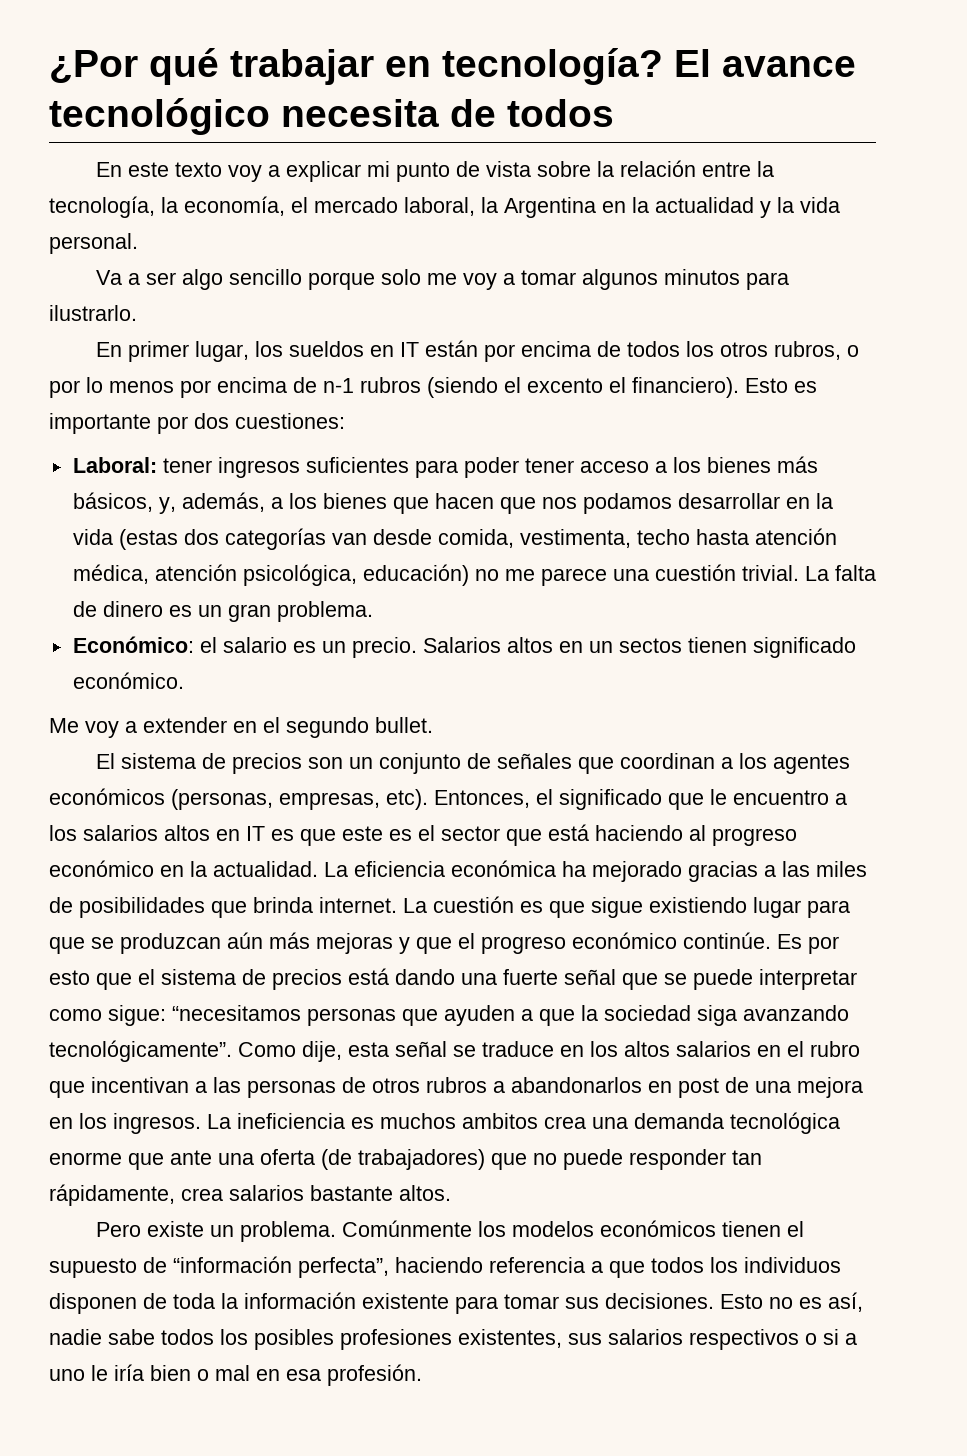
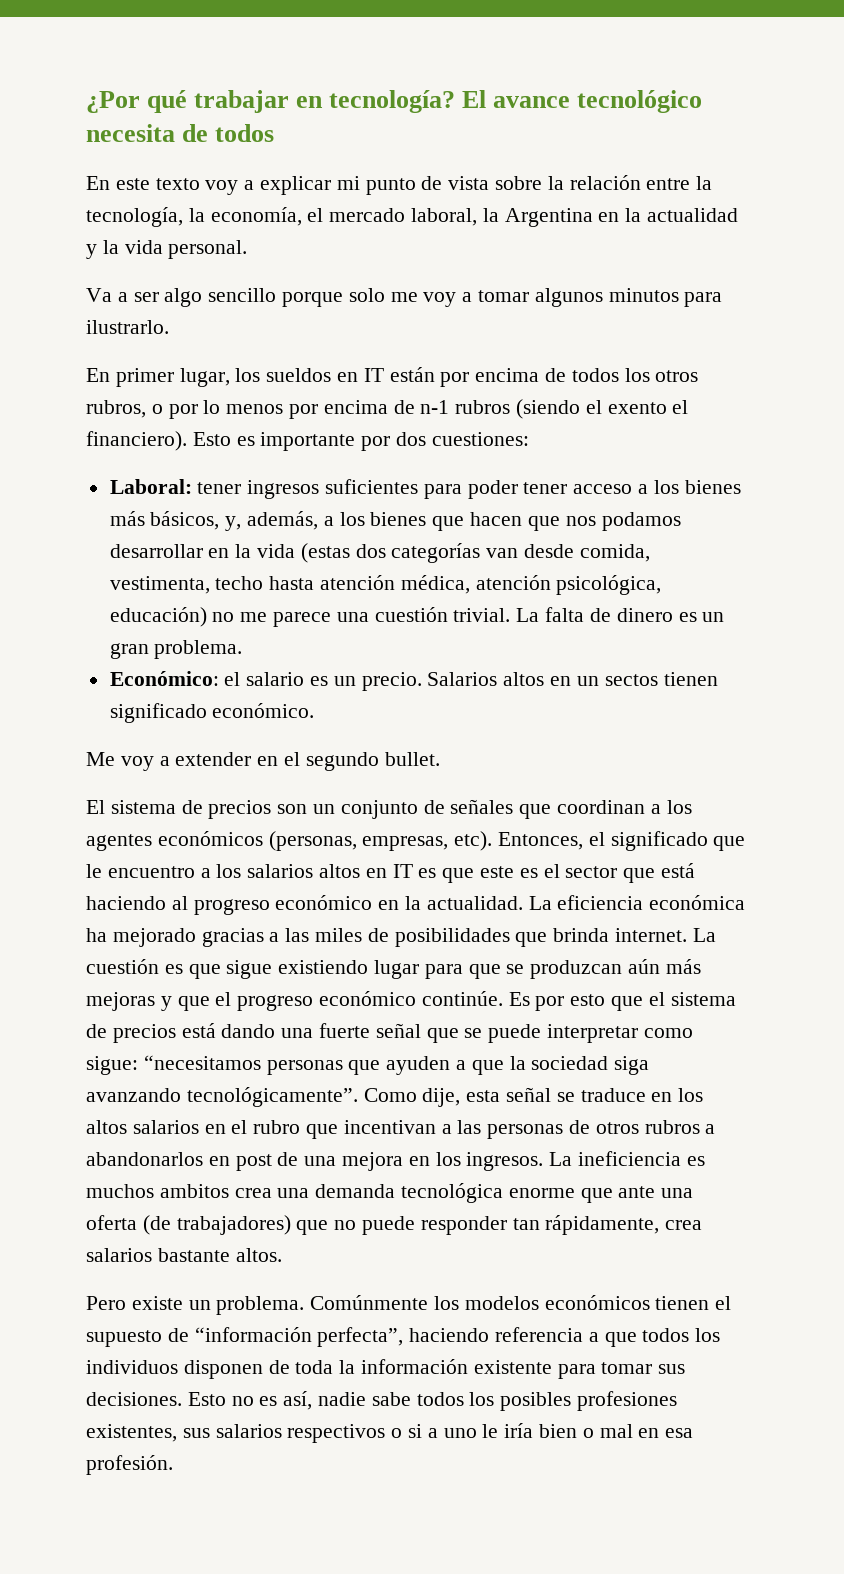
[527,378,603,393] excento -> [607,402,667,414] exento

